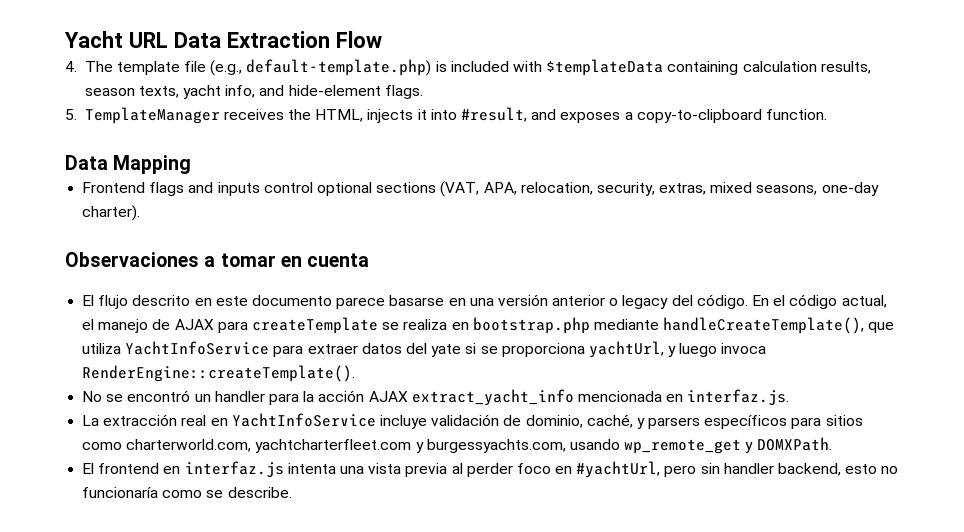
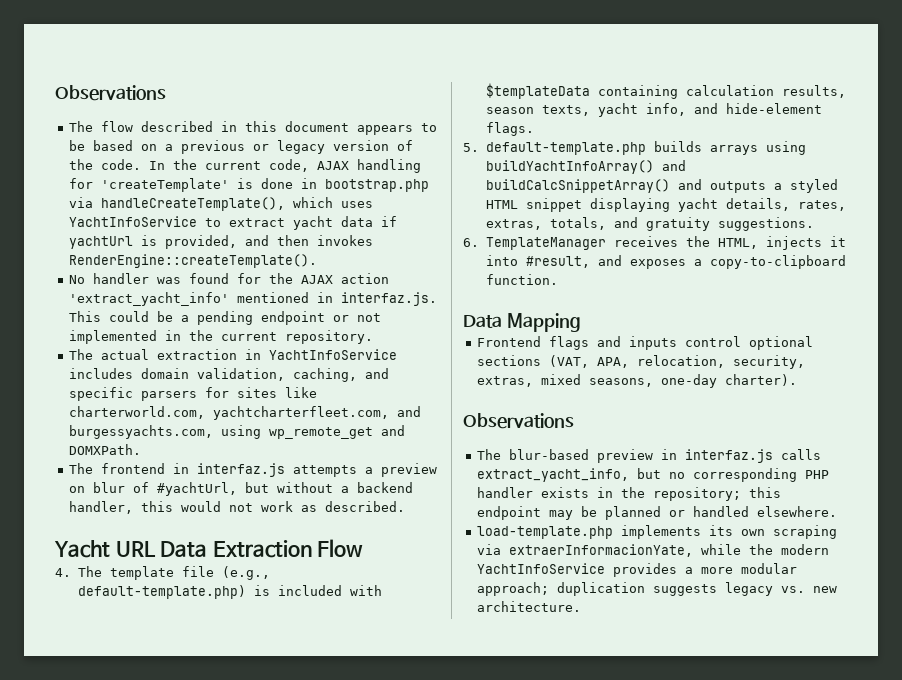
(64, 39) none -> [55,85,166,101] [69,121,438,135] [69,140,414,154] [69,159,422,173] [69,178,430,192] [69,197,374,211] [69,216,398,230] [69,235,374,249] [69,254,318,268] [69,273,390,284] [69,292,438,306] [69,311,382,325] [69,330,374,344] [69,349,398,360] [69,368,390,382] [69,387,318,401] [69,406,422,420] [69,425,406,439] [69,444,142,455] [69,463,438,477] [69,482,414,496] [69,501,406,514] Observations // The flow described in this document appears to be based on a previous or legacy version of the code. In the current code, AJAX handling for 'createTemplate' is done in bootstrap.php via handleCreateTemplate(), which uses YachtInfoService to extract yacht data if yachtUrl is provided, and then invokes RenderEngine::createTemplate(). // No handler was found for the AJAX action 'extract_yacht_info' mentioned in interfaz.js. This could be a pending endpoint or not implemented in the current repository. // The actual extraction in YachtInfoService includes domain validation, caching, and specific parsers for sites like charterworld.com, yachtcharterfleet.com, and burgessyachts.com, using wp_remote_get and DOMXPath. // The frontend in interfaz.js attempts a preview on blur of #yachtUrl, but without a backend handler, this would not work as described. //
(77, 114) none -> [486,141,807,155] [486,160,687,174] [486,179,839,193] [486,198,847,212] [486,217,815,231] [463,238,479,247] default-template.php builds arrays using buildYachtInfoArray() and buildCalcSnippetArray() and outputs a styled HTML snippet displaying yacht details, rates, extras, totals, and gratuity suggestions. // 6.
[65,252,370,267] [82,294,887,309] [82,317,895,334] [82,341,767,358] [82,365,356,382] [82,389,790,406] [82,413,863,429] [82,437,832,454] [82,461,899,478] [82,487,292,498] Observaciones a tomar en cuenta // El flujo descrito en este documento parece basarse en una versión anterior o legacy del código. En el código actual, el manejo de AJAX para createTemplate se realiza en bootstrap.php mediante handleCreateTemplate(), que utiliza YachtInfoService para extraer datos del yate si se proporciona yachtUrl, y luego invoca RenderEngine::createTemplate(). // No se encontró un handler para la acción AJAX extract_yacht_info mencionada en interfaz.js. // La extracción real en YachtInfoService incluye validación de dominio, caché, y parsers específicos para sitios como charterworld.com, yachtcharterfleet.com y burgessyachts.com, usando wp_remote_get y DOMXPath. // El frontend en interfaz.js intenta una vista previa al perder foco en #yachtUrl, pero sin handler backend, esto no funcionaría como se describe. -> [463,413,574,429] [477,449,822,463] [477,468,830,482] [477,487,782,501] [477,506,838,520] [477,525,838,539] [477,544,830,557] [477,563,798,577] [477,582,838,596] [477,601,582,612] Observations // The blur-based preview in interfaz.js calls extract_yacht_info, but no corresponding PHP handler exists in the repository; this endpoint may be planned or handled elsewhere. // load-template.php implements its own scraping via extraerInformacionYate, while the modern YachtInfoService provides a more modular approach; duplication suggests legacy vs. new architecture.

